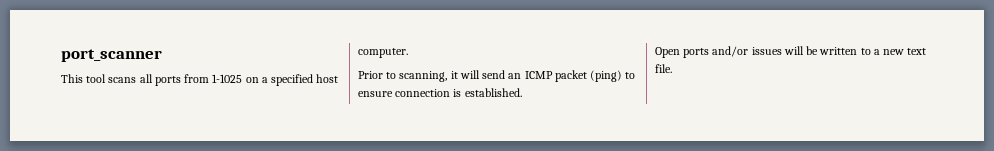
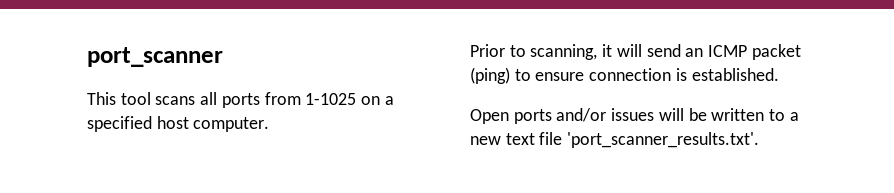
[655,64,672,73] file. -> [539,132,760,148] file 'port_scanner_results.txt'.

